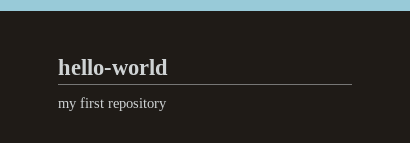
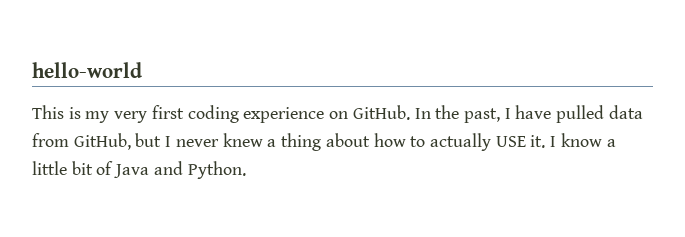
[58,97,167,111] my first repository -> [32,105,643,123] [32,133,616,151] [32,161,246,179] This is my very first coding experience on GitHub. In the past, I have pulled data from GitHub, but I never knew a thing about how to actually USE it. I know a little bit of Java and Python.

